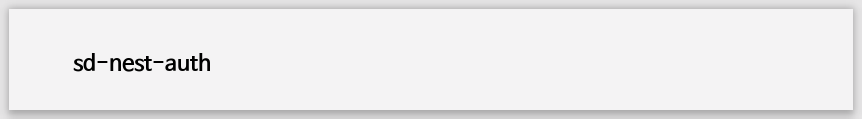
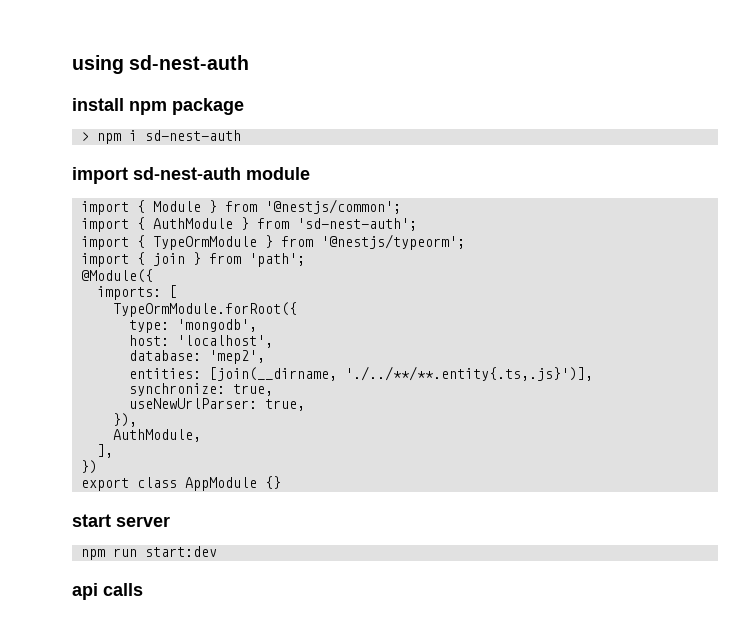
[73,53,211,72] sd-nest-auth -> [72,55,250,74] [72,98,244,115] [80,130,241,144] [72,167,310,184] [80,199,401,215] [80,217,417,232] [80,234,465,250] [80,252,305,267] [80,269,153,283] [96,285,177,300] [112,302,297,317] [128,319,257,333] [128,335,273,348] [128,350,265,364] [128,366,593,381] [128,383,273,396] [128,398,305,411] [112,413,137,427] [112,429,201,442] [96,444,113,458] [80,460,97,474] [80,476,281,491] [72,514,170,527] [80,546,217,560] [72,583,143,600] using sd-nest-auth // install npm package // > npm i sd-nest-auth // import sd-nest-auth module // import { Module } from '@nestjs/common'; // import { AuthModule } from 'sd-nest-auth'; // import { TypeOrmModule } from '@nestjs/typeorm'; // import { join } from 'path'; // @Module({ // imports: [ // TypeOrmModule.forRoot({ // type: 'mongodb', // host: 'localhost', // database: 'mep2', // entities: [join(__dirname, './../**/**.entity{.ts,.js}')], // synchronize: true, // useNewUrlParser: true, // }), // AuthModule, // ], // }) // export class AppModule {} // start server // npm run start:dev // api calls

